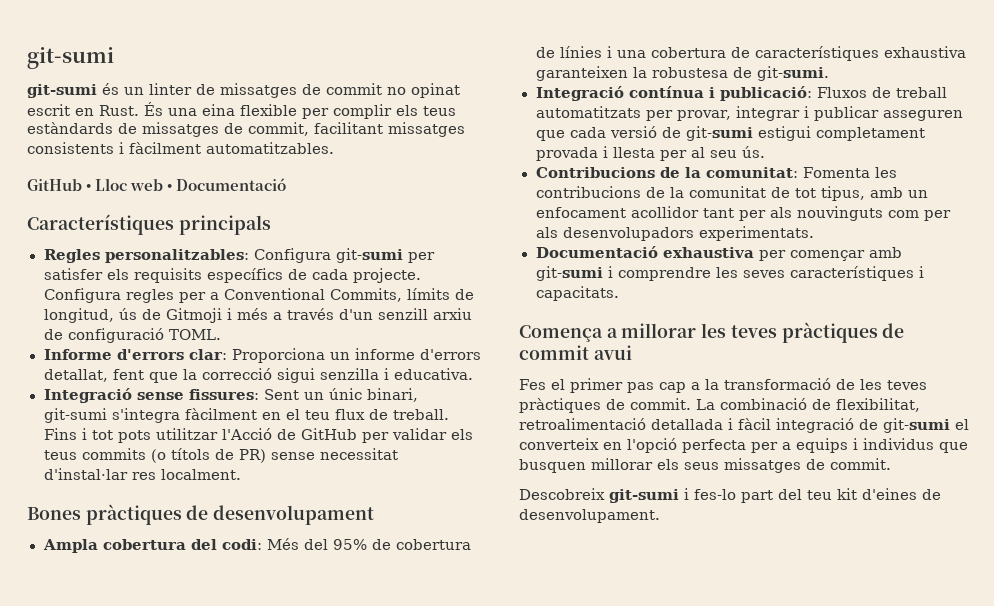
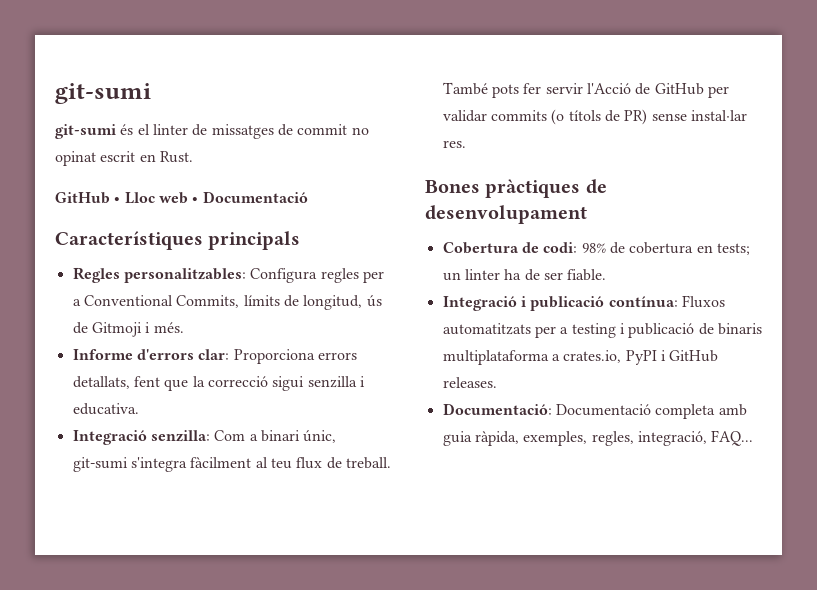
[124,87,144,95] un -> [137,124,150,135] el
[144,102,456,119] [27,122,465,137] [27,142,334,154] És una eina flexible per complir els teus estàndards de missatges de commit, facilitant missatges consistents i fàcilment automatitzables. -> (193, 157) none
[335,248,435,263] [43,268,421,283] [43,288,121,303] git-sumi per satisfer els requisits específics de cada projecte. Configura -> (318, 275) none
[236,308,472,320] [43,328,221,343] més a través d'un senzill arxiu de configuració TOML. -> [153,322,184,333] més.
[329,348,481,360] [43,369,108,382] un informe d'errors detallat, -> [317,352,357,360] [72,376,130,389] errors detallats,
[136,388,418,402] sense fissures: Sent un únic binari, -> [150,430,337,443] senzilla: Com a binari únic,
[261,409,300,420] en el -> [255,457,268,468] al
[43,428,218,443] Fins i tot pots utilitzar -> [442,82,583,98] També pots fer servir
[450,429,473,440] [43,450,77,460] els teus -> (487, 116) none
[319,448,398,460] [43,468,241,480] necessitat d'instal·lar res localment. -> [690,110,747,121] [442,140,466,148] instal·lar res.
[42,538,471,553] [535,46,966,61] [535,66,829,81] [535,86,947,101] [535,106,964,121] [535,126,925,141] [535,146,765,161] [535,167,897,178] [535,186,928,201] [535,206,951,221] [535,226,814,241] [535,246,902,261] [535,266,924,281] [535,286,619,301] [519,322,905,343] [519,345,632,360] [519,378,927,393] [519,398,920,413] [519,418,969,433] [519,438,968,453] [519,458,891,473] [519,488,941,503] [519,509,660,523] Ampla cobertura del codi: Més del 95% de cobertura de línies i una cobertura de característiques exhaustiva garanteixen la robustesa de git-sumi. // Integració contínua i publicació: Fluxos de treball automatitzats per provar, integrar i publicar asseguren que cada versió de git-sumi estigui completament provada i llesta per al seu ús. // Contribucions de la comunitat: Fomenta les contribucions de la comunitat de tot tipus, amb un enfocament acollidor tant per als nouvinguts com per als desenvolupadors experimentats. // Documentació exhaustiva per començar amb git-sumi i comprendre les seves característiques i capacitats. // Comença a millorar les teves pràctiques de commit avui // Fes el primer pas cap a la transformació de les teves pràctiques de commit. La combinació de flexibilitat, retroalimentació detallada i fàcil integració de git-sumi el converteix en l'opció perfecta per a equips i individus que busquen millorar els seus missatges de commit. // Descobreix git-sumi i fes-lo part del teu kit d'eines de desenvolupament. -> [442,242,750,255] [442,269,607,281] [442,295,725,311] [442,323,762,338] [442,350,719,365] [442,377,497,388] [442,403,747,419] [442,430,754,446] Cobertura de codi: 98% de cobertura en tests; un linter ha de ser fiable. // Integració i publicació contínua: Fluxos automatitzats per a testing i publicació de binaris multiplataforma a crates.io, PyPI i GitHub releases. // Documentació: Documentació completa amb guia ràpida, exemples, regles, integració, FAQ...

